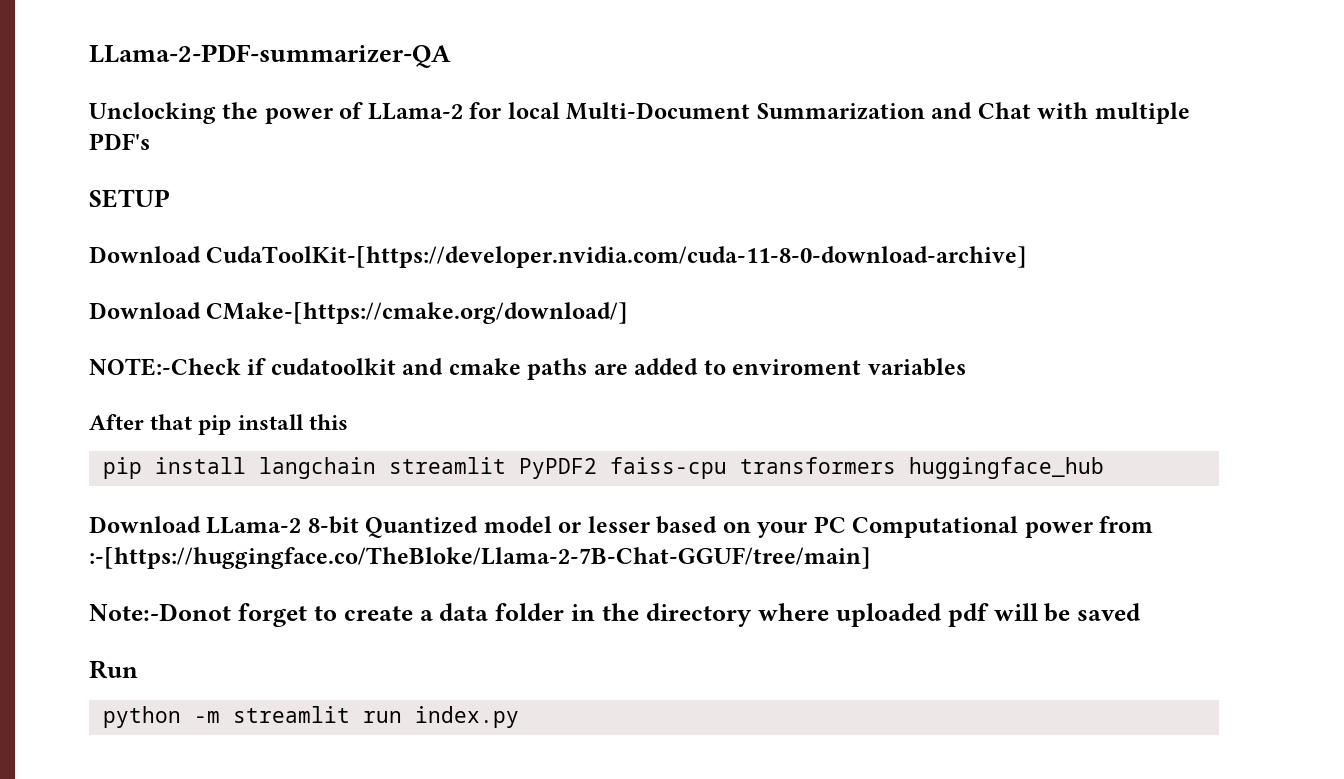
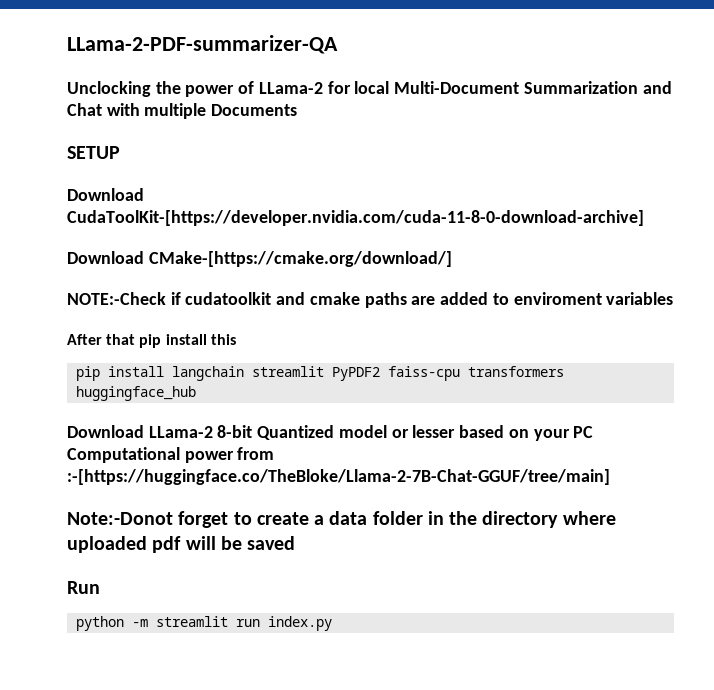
[89,133,150,150] PDF's -> [211,104,298,116] Documents

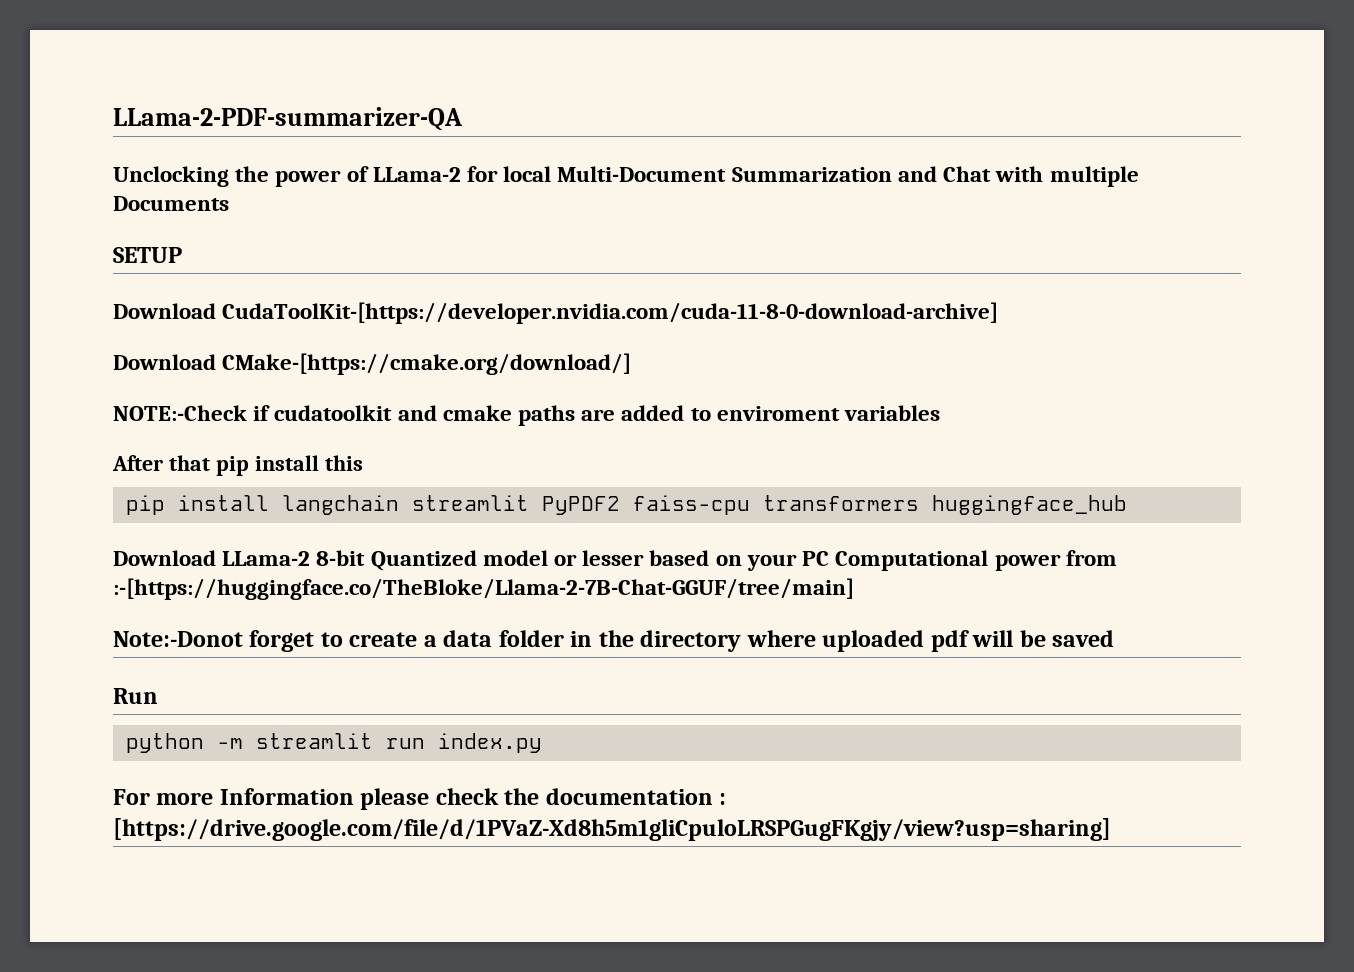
(333, 623) none -> [113,788,727,810] [113,818,1111,841] // For more Information please check the documentation : [https://drive.google.com/file/d/1PVaZ-Xd8h5m1gliCpuloLRSPGugFKgjy/view?usp=sharing]

